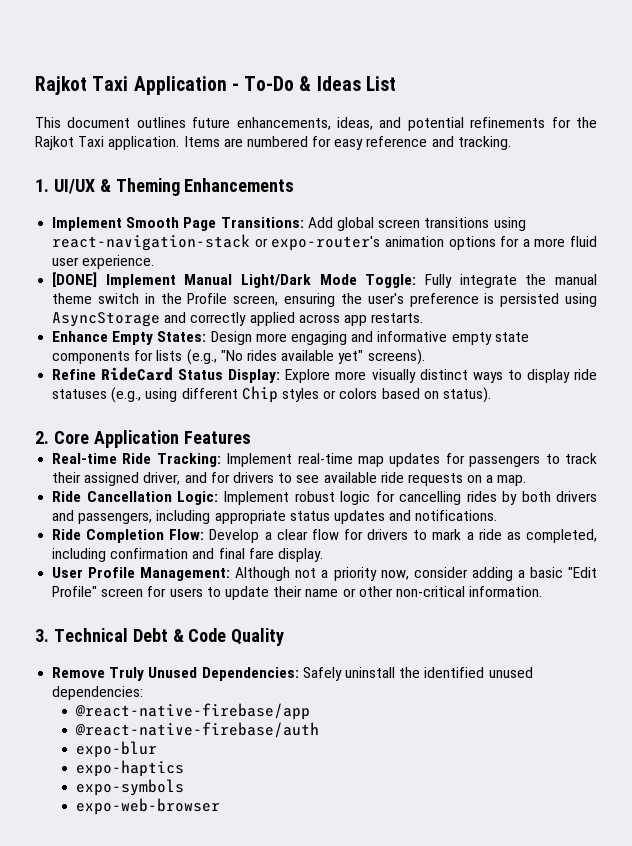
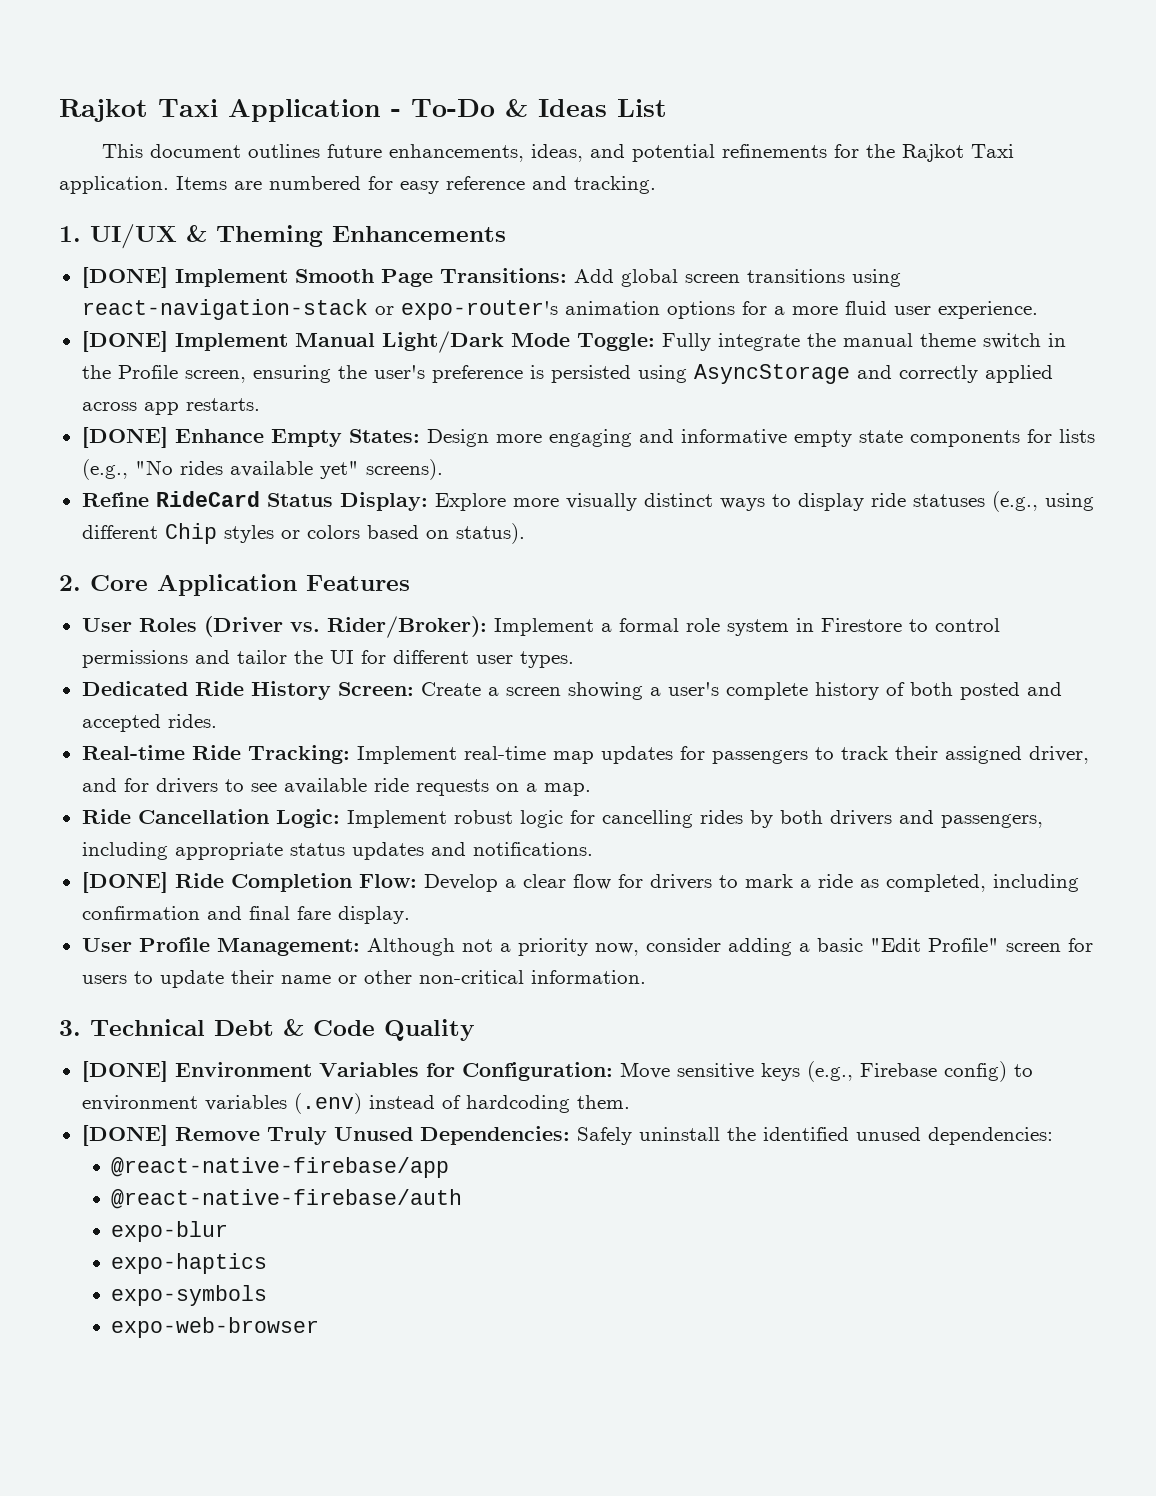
(295, 185) none -> [81,267,168,288] [DONE]
(424, 318) none -> [81,427,168,448] [DONE]
(251, 437) none -> [81,616,1000,638] [81,650,574,668] [81,681,1062,700] [81,714,217,732] // User Roles (Driver vs. Rider/Broker): Implement a formal role system in Firestore to control permissions and tailor the UI for different user types. // Dedicated Ride History Screen: Create a screen showing a user's complete history of both posted and accepted rides.
(498, 515) none -> [81,872,168,893] [DONE]
(285, 637) none -> [81,1061,1033,1082] [81,1093,630,1114] [81,1125,168,1146] [DONE] Environment Variables for Configuration: Move sensitive keys (e.g., Firebase config) to environment variables (.env) instead of hardcoding them. // [DONE]

